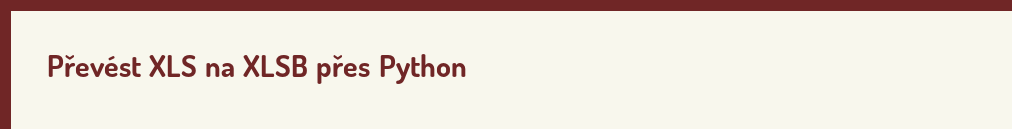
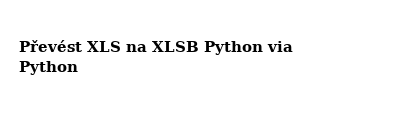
[316,55,371,84] přes -> [204,41,293,55] Python via

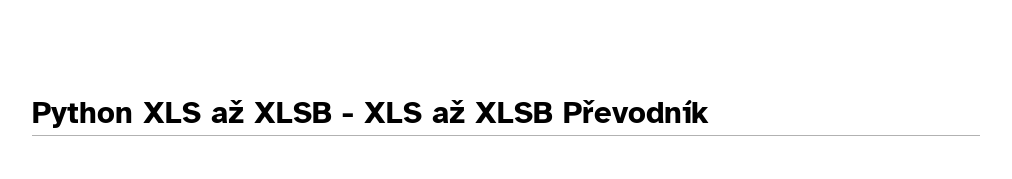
[19,40,293,55] [19,61,78,75] Převést XLS na XLSB Python via Python -> [32,100,709,128] Python XLS až XLSB - XLS až XLSB Převodník

